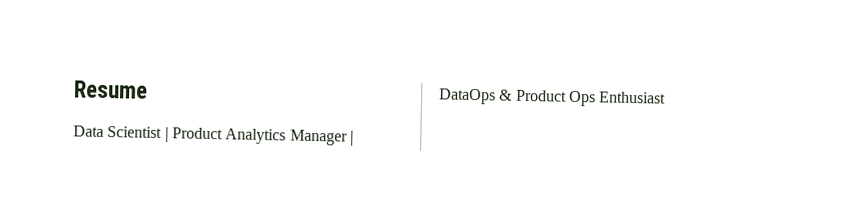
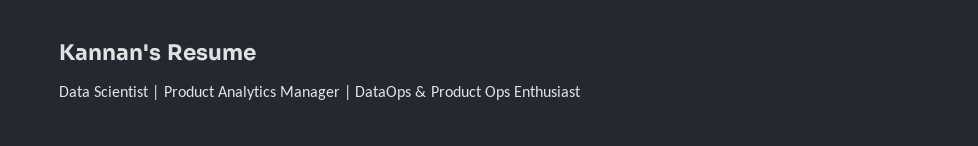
(74, 89) none -> [59,44,161,61] Kannan's

